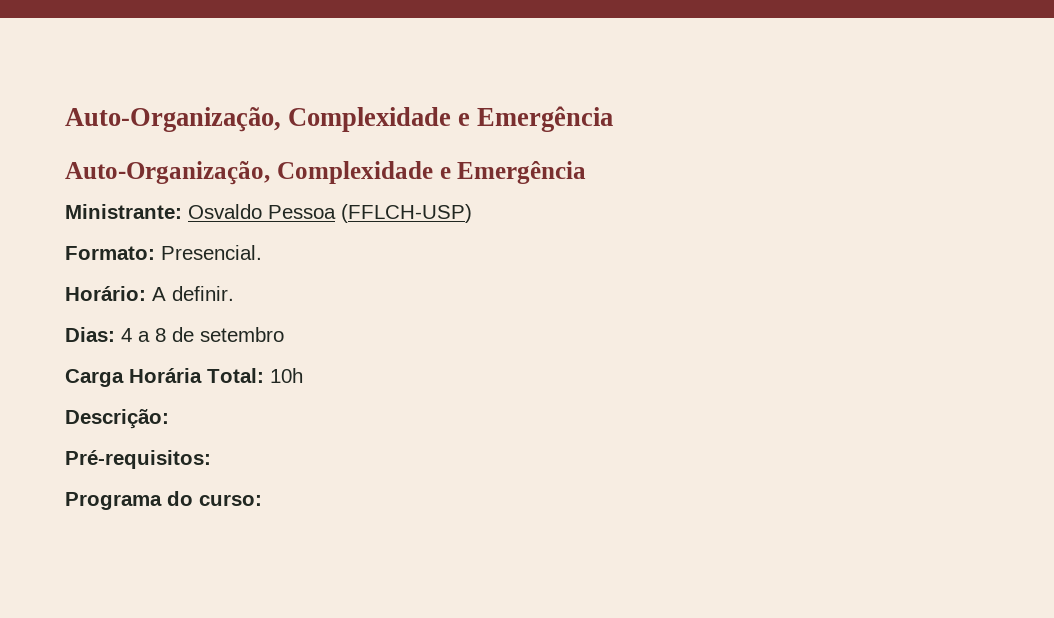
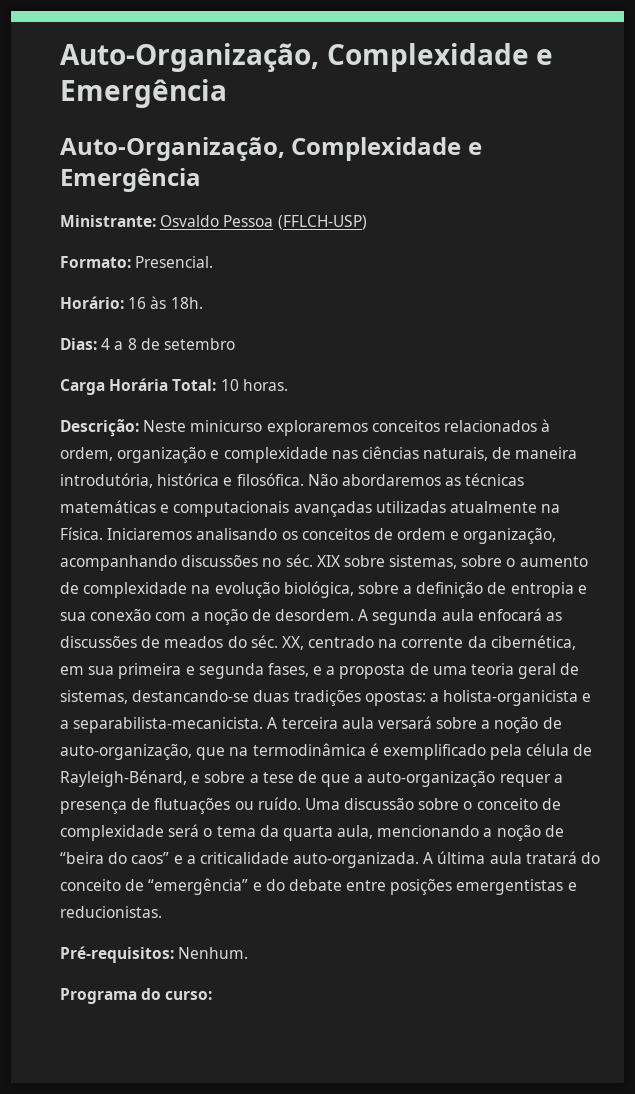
[152,286,234,301] A definir. -> [128,296,203,309] 16 às 18h.
[270,368,303,383] 10h -> [220,379,288,391] 10 horas.
(169, 419) none -> [143,419,551,436] [60,446,578,463] [60,473,525,488] [60,500,561,517] [60,527,557,544] [60,554,588,571] [60,581,587,598] [60,608,563,625] [60,635,576,650] [60,663,580,679] [60,690,592,706] [60,716,562,733] [60,743,593,760] [60,770,563,787] [60,797,561,814] [60,824,564,841] [60,851,601,868] [60,878,577,895] [60,906,162,918] Neste minicurso exploraremos conceitos relacionados à ordem, organização e complexidade nas ciências naturais, de maneira introdutória, histórica e filosófica. Não abordaremos as técnicas matemáticas e computacionais avançadas utilizadas atualmente na Física. Iniciaremos analisando os conceitos de ordem e organização, acompanhando discussões no séc. XIX sobre sistemas, sobre o aumento de complexidade na evolução biológica, sobre a definição de entropia e sua conexão com a noção de desordem. A segunda aula enfocará as discussões de meados do séc. XX, centrado na corrente da cibernética, em sua primeira e segunda fases, e a proposta de uma teoria geral de sistemas, destancando-se duas tradições opostas: a holista-organicista e a separabilista-mecanicista. A terceira aula versará sobre a noção de auto-organização, que na termodinâmica é exemplificado pela célula de Rayleigh-Bénard, e sobre a tese de que a auto-organização requer a presença de flutuações ou ruído. Uma discussão sobre o conceito de complexidade será o tema da quarta aula, mencionando a noção de “beira do caos” e a criticalidade auto-organizada. A última aula tratará do conceito de “emergência” e do debate entre posições emergentistas e reducionistas.
(211, 459) none -> [178,947,249,959] Nenhum.

